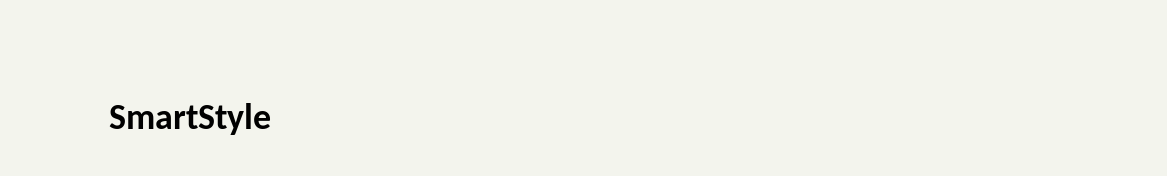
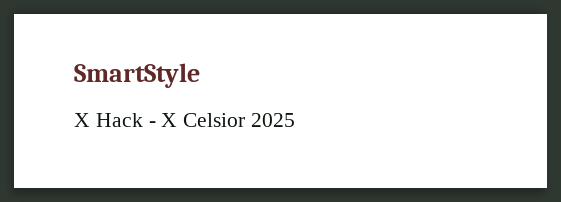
(271, 119) none -> [74,113,296,127] // X Hack - X Celsior 2025

